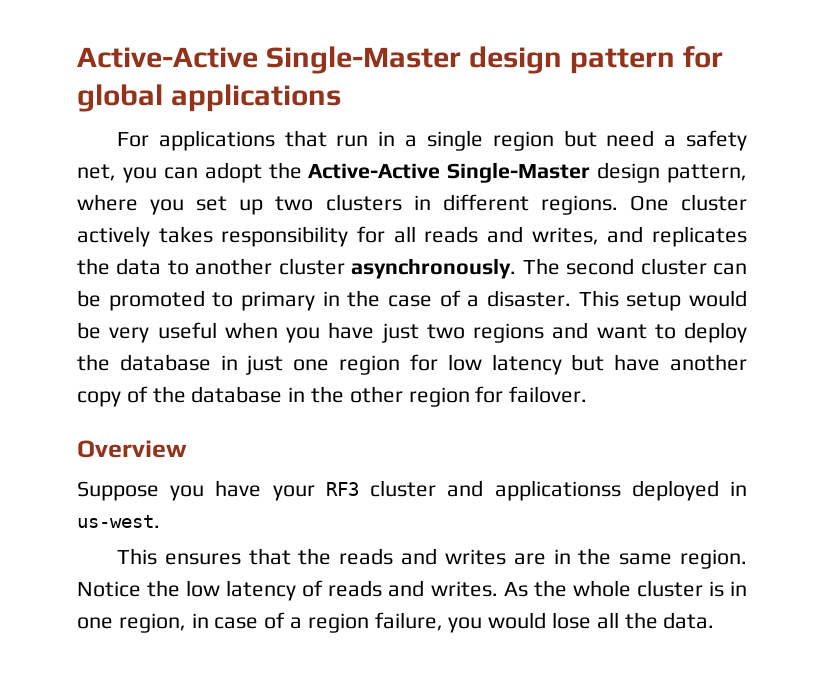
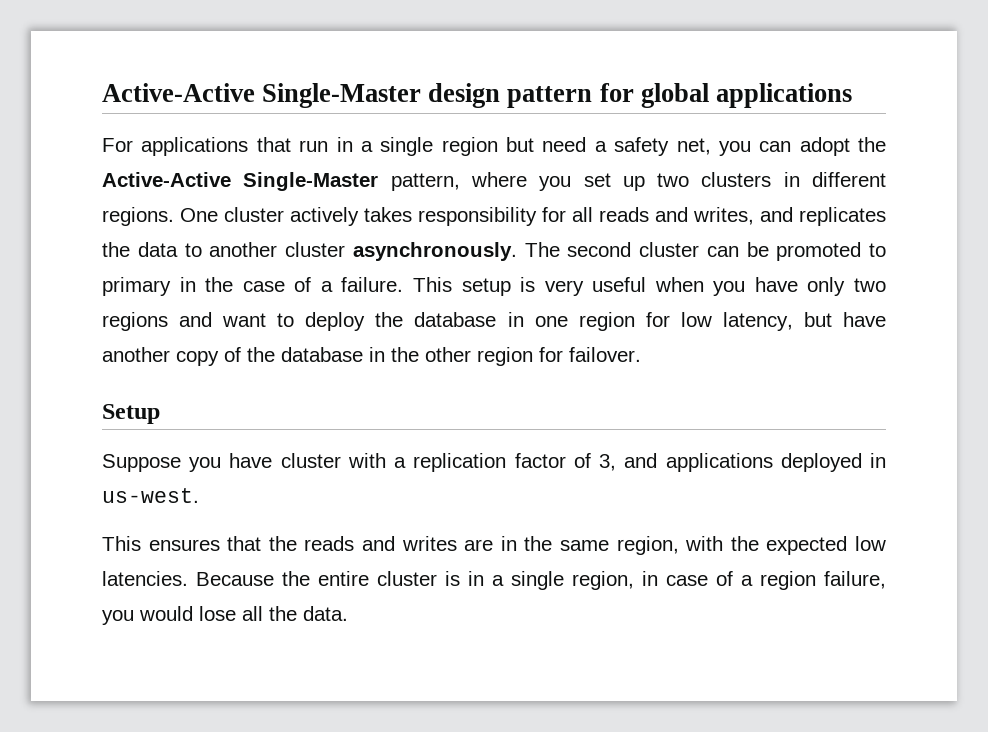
[597,162,661,183] design -> (379, 181) none
[487,290,571,307] disaster. -> [341,277,404,292] failure.
[689,290,747,307] [77,322,101,339] would be -> [520,277,536,292] is
[381,323,419,343] just -> [807,277,846,296] only
[246,355,284,375] just -> (524, 319) none
[491,354,562,375] latency -> [722,312,793,331] latency,
[77,440,187,458] Overview -> [102,404,160,424] Setup
[272,480,621,501] your RF3 cluster and applicationss -> [280,453,773,472] cluster with a replication factor of 3, and applications
[680,549,747,569] [77,580,631,601] region. Notice the low latency of reads and writes. As the whole -> [616,536,887,555] [102,571,369,586] region, with the expected low latencies. Because the entire
[77,617,113,629] one -> [492,571,564,590] a single

